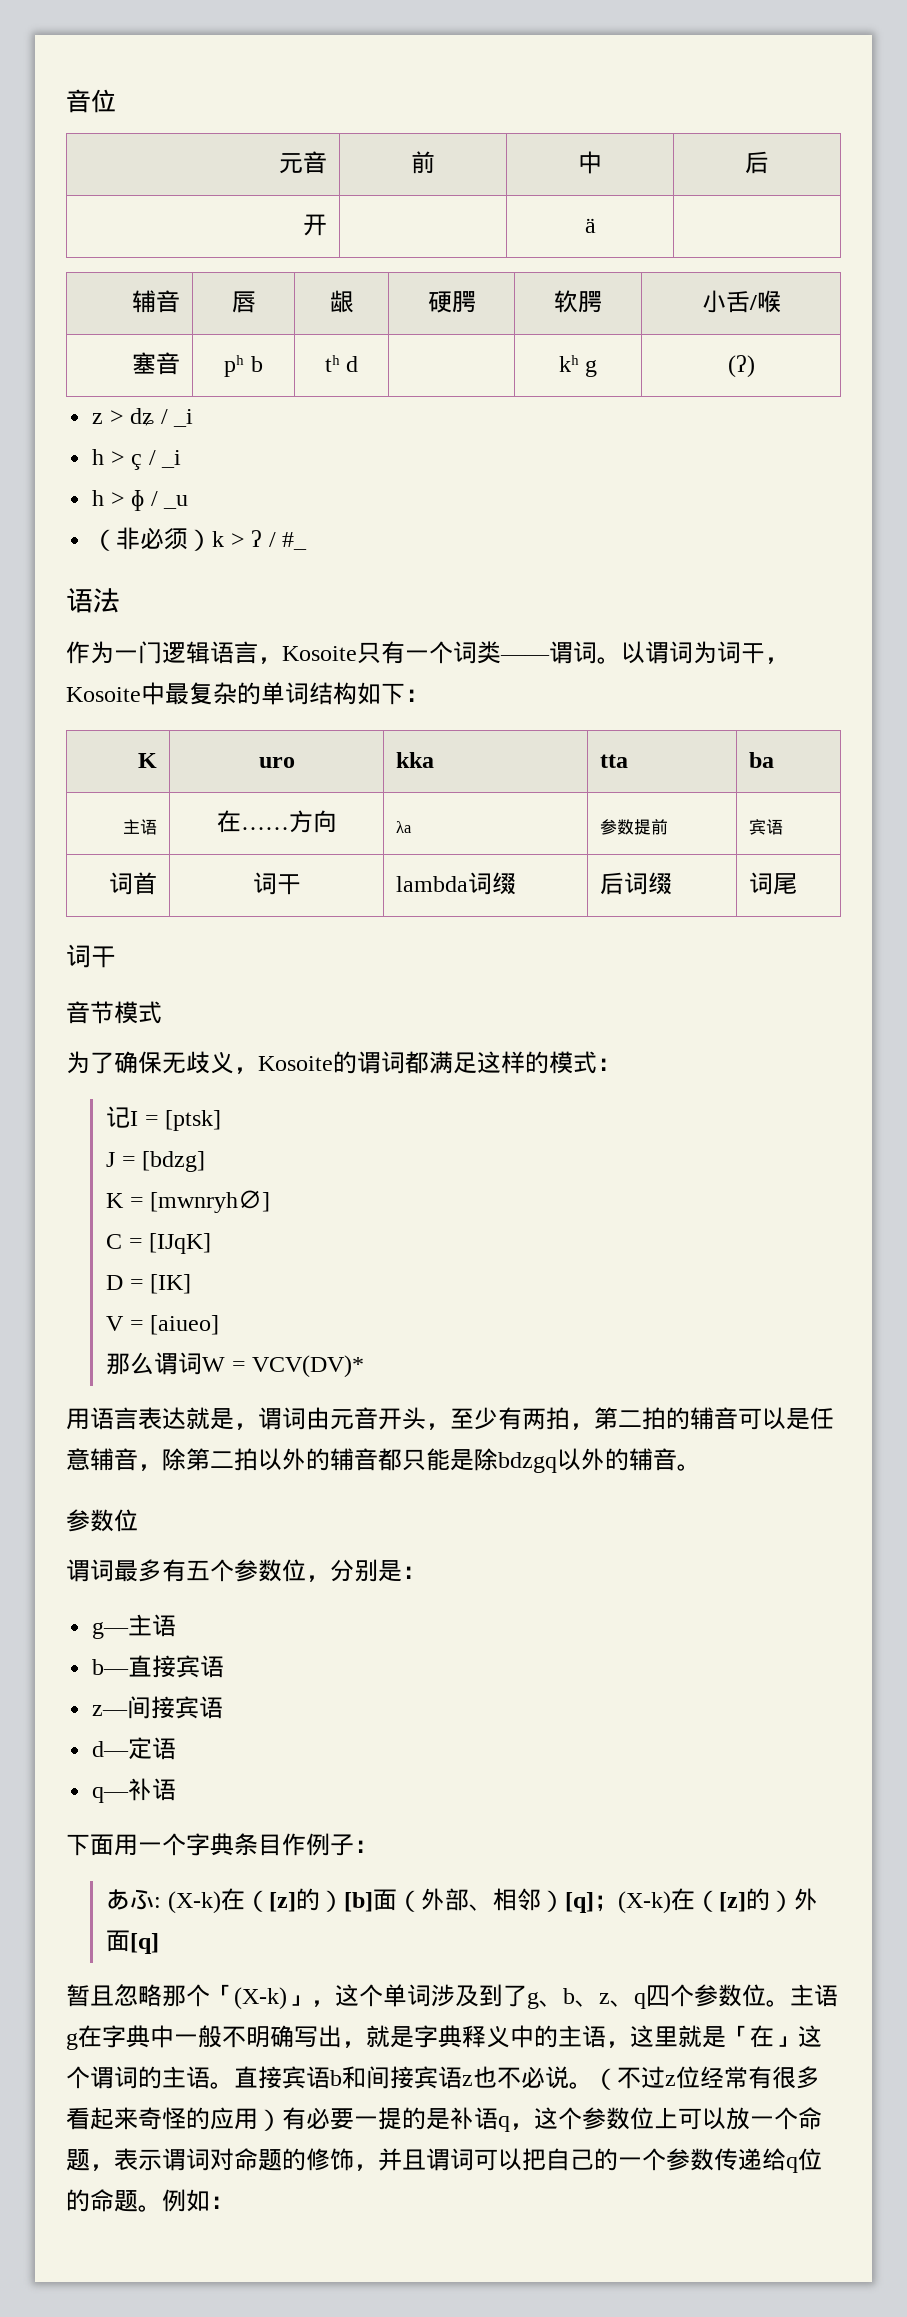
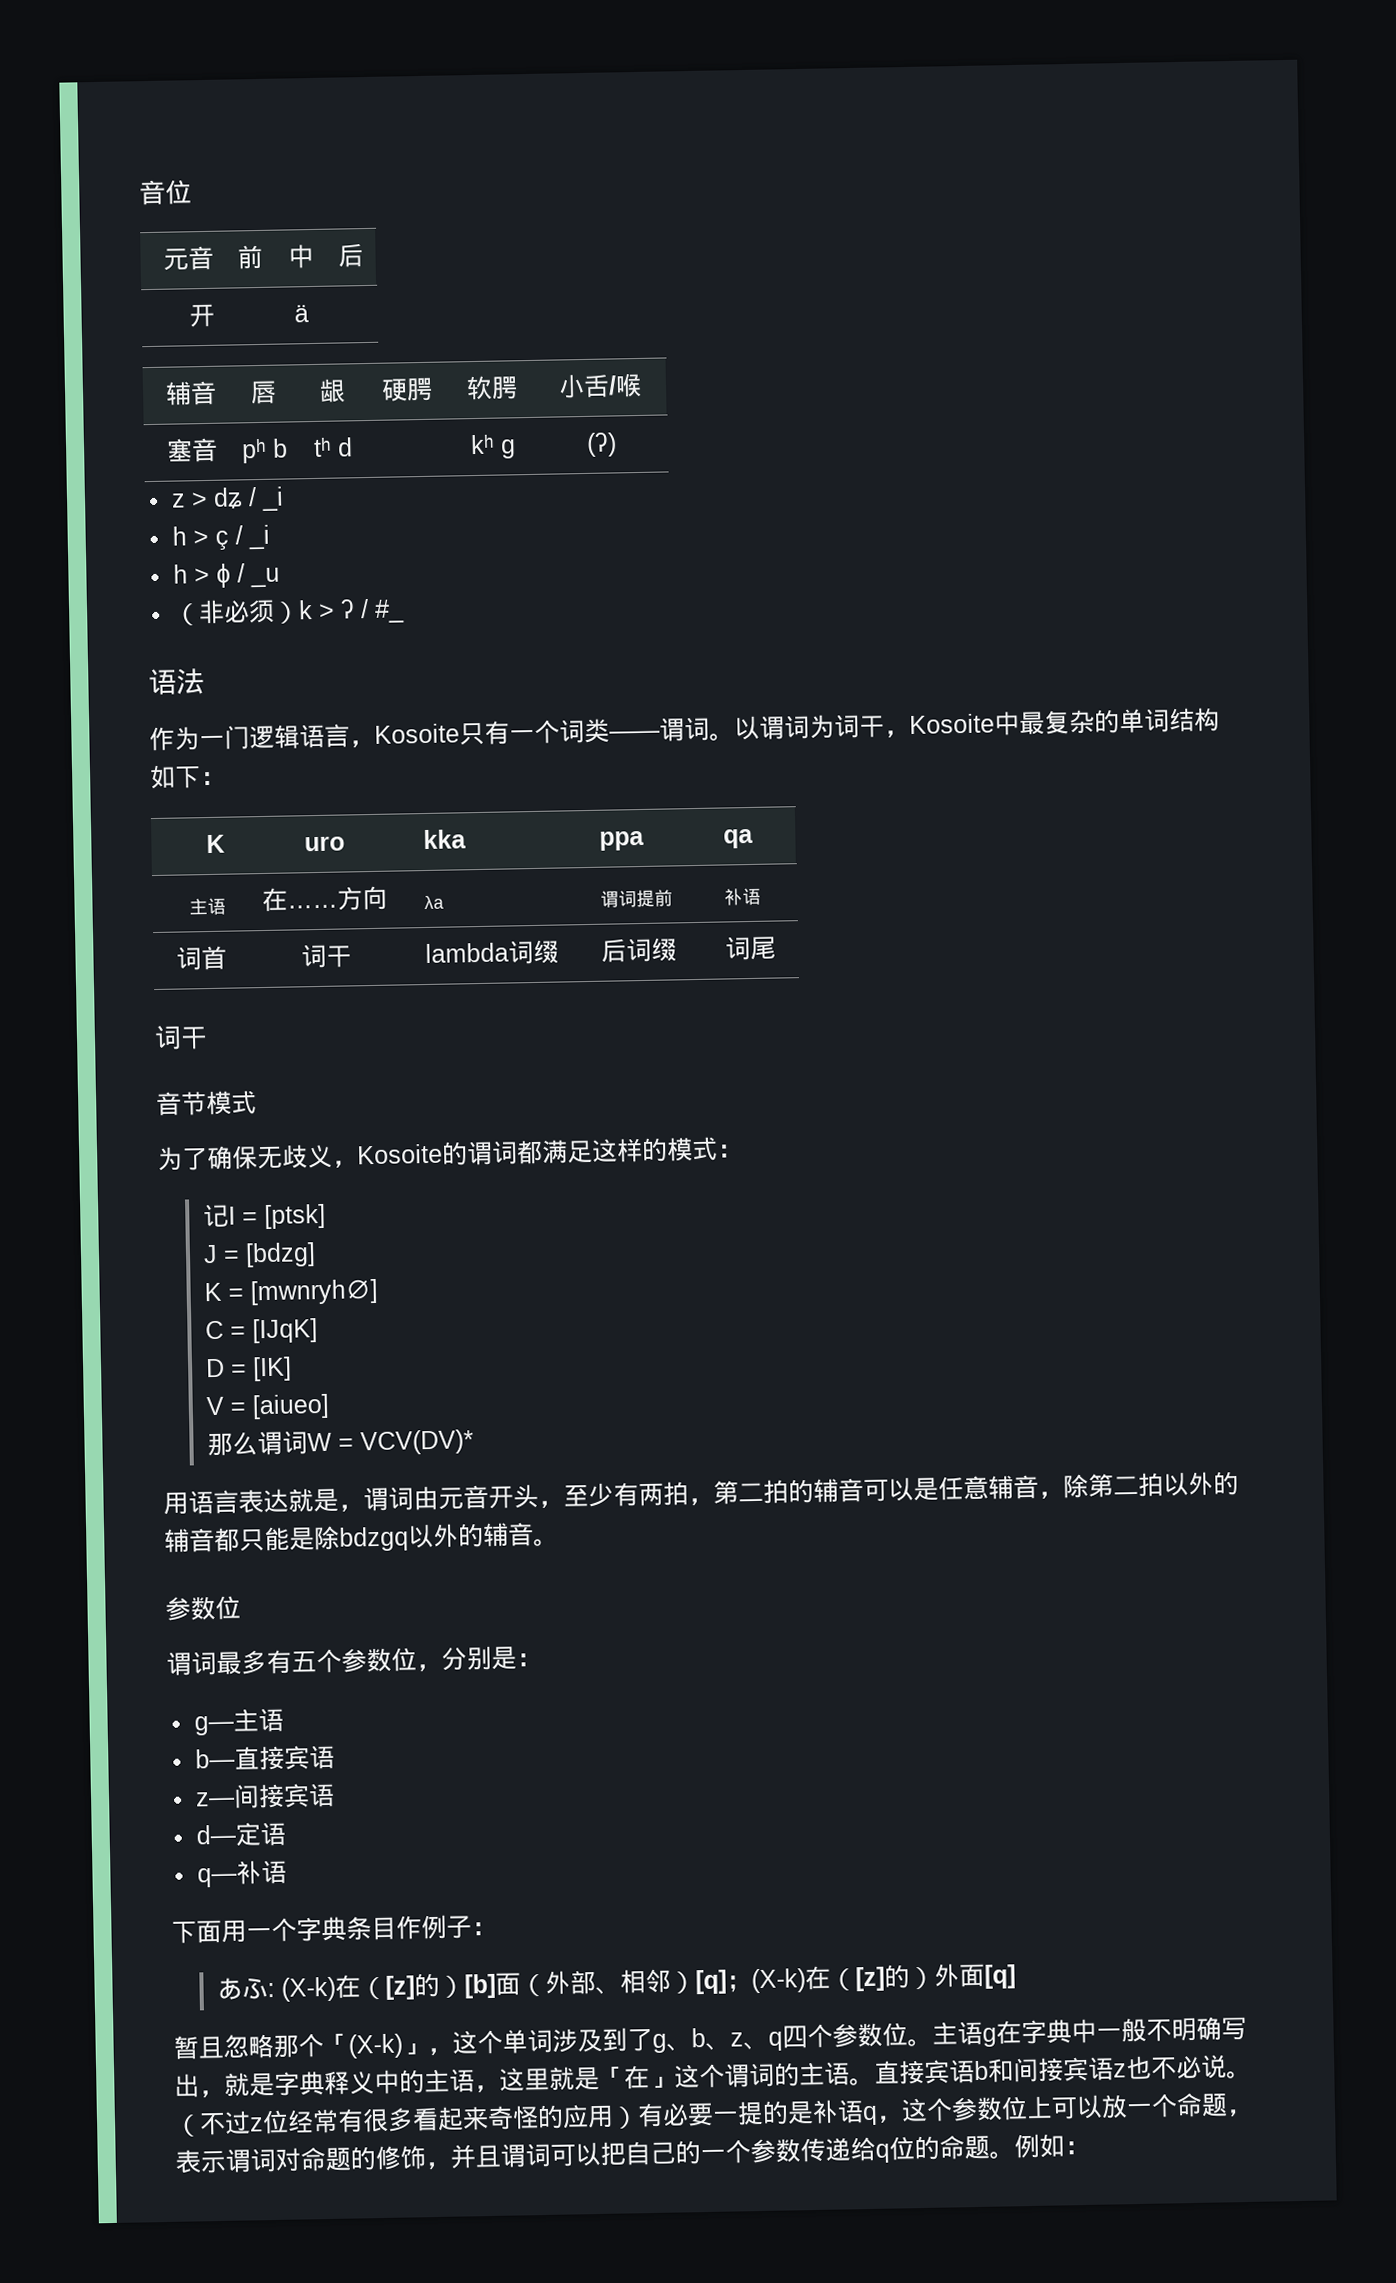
[599,754,628,768] [748,752,774,768] tta | ba -> [599,830,646,851] [723,828,755,849] ppa | qa
[599,819,634,835] 参数 -> [600,890,638,908] 谓词
[748,819,766,835] 宾 -> [724,888,744,906] 补

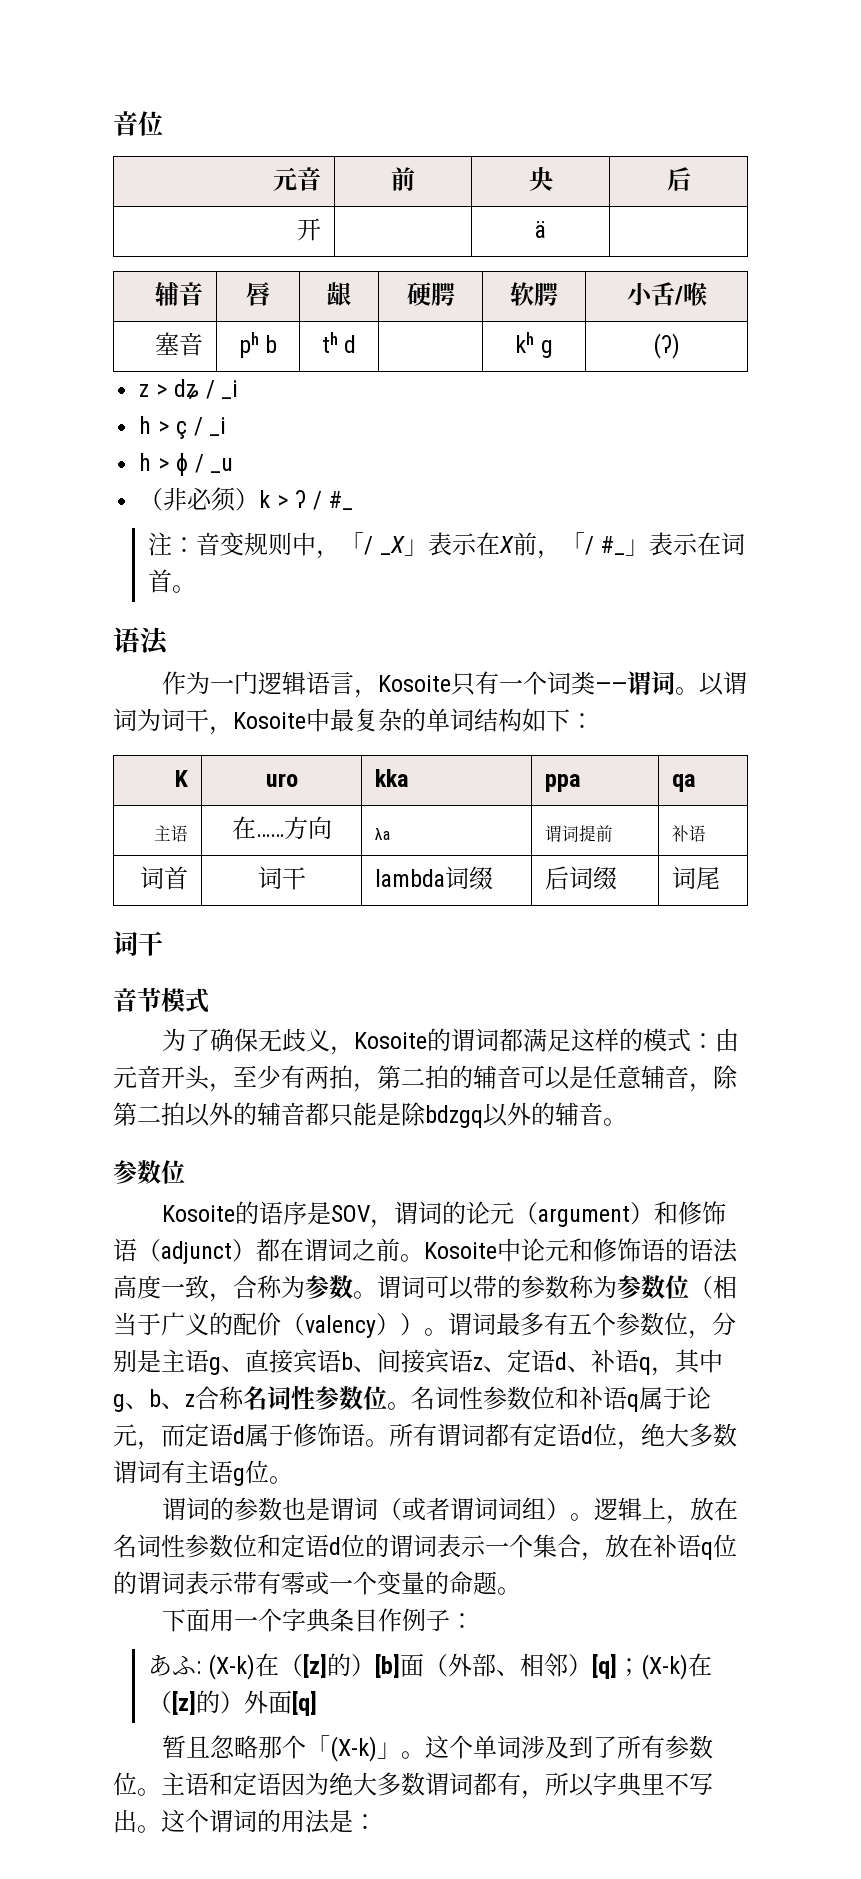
[287,243,314,269] 中 -> [528,167,553,191] 央
(406, 611) none -> [148,532,746,559] [148,569,197,593] // 注：音变规则中，「/ _X」表示在X前，「/ #_」表示在词首。
[202,1203,326,1230] [202,1242,316,1268] [203,1278,378,1306] [204,1318,318,1344] [204,1356,292,1382] [205,1393,330,1420] [206,1429,474,1457] [163,1486,414,1515] // 记I = [ptsk] // J = [bdzg] // K = [mwnryh∅] // C = [IJqK] // D = [IK] // V = [aiueo] // 那么谓词W = VCV(DV)* // 用语言表达就是，谓词 -> (716, 1041) none
(241, 1608) none -> [162,1201,727,1228] [113,1238,738,1264] [113,1275,737,1302] [113,1312,448,1338] Kosoite的语序是SOV，谓词的论元（argument）和修饰语（adjunct）都在谓词之前。Kosoite中论元和修饰语的语法高度一致，合称为参数。谓词可以带的参数称为参数位（相当于广义的配价（valency））。
[516,1652,542,1667] [194,1707,285,1736] [195,1744,336,1771] [195,1782,336,1809] [196,1821,287,1847] [197,1859,288,1888] ： // g—主语 // b—直接宾语 // z—间接宾语 // d—定语 // q—补语 -> [161,1349,723,1376] [113,1386,711,1412] [113,1423,737,1450] [113,1460,293,1486] [162,1497,739,1524] [113,1534,737,1561] [113,1571,521,1595] 主语g、直接宾语b、间接宾语z、定语d、补语q，其中g、b、z合称名词性参数位。名词性参数位和补语q属于论元，而定语d属于修饰语。所有谓词都有定语d位，绝大多数谓词有主语g位。 // 谓词的参数也是谓词（或者谓词词组）。逻辑上，放在名词性参数位和定语d位的谓词表示一个集合，放在补语q位的谓词表示带有零或一个变量的命题。
[427,2047,453,2057] ， -> [401,1751,426,1759] 。
[652,2016,1247,2053] [174,2054,1252,2099] [174,2092,1253,2137] [175,2133,1065,2174] g、b、z、q四个参数位。主语g在字典中一般不明确写出，就是字典释义中的主语，这里就是「在」这个谓词的主语。直接宾语b和间接宾语z也不必说。（不过z位经常有很多看起来奇怪的应用）有必要一提的是补语q，这个参数位上可以放一个命题，表示谓词对命题的修饰，并且谓词可以把自己的一个参数传递给q位的命题。例如 -> [617,1735,714,1759] [113,1772,713,1799] [113,1809,353,1834] 所有参数位。主语和定语因为绝大多数谓词都有，所以字典里不写出。这个谓词的用法是

